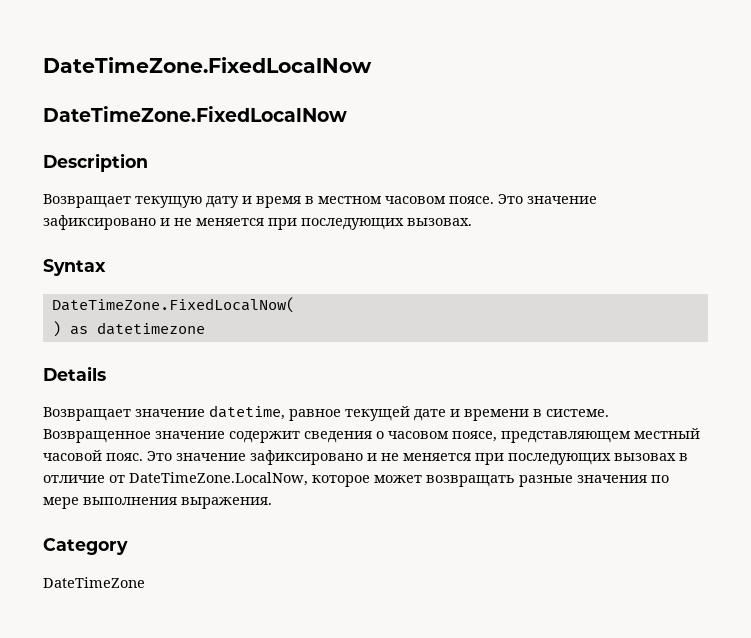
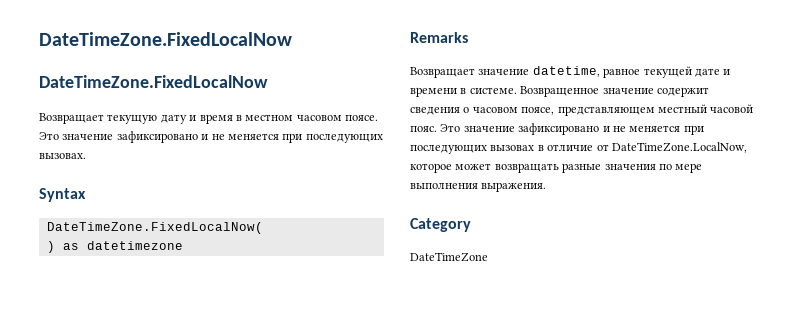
[43,153,148,172] // Description -> (268, 81) none
[43,366,106,381] Details -> [410,32,468,43] Remarks

